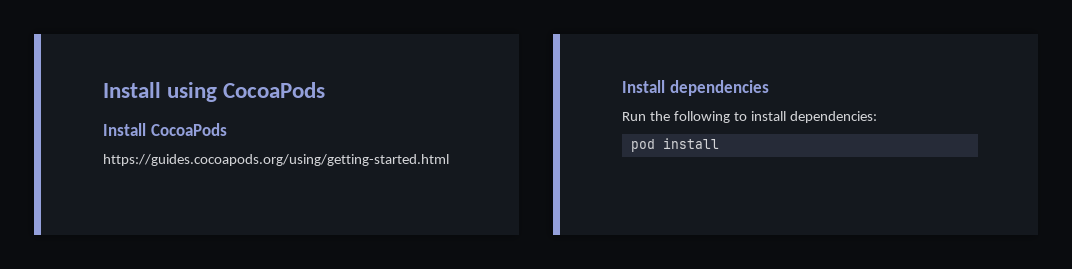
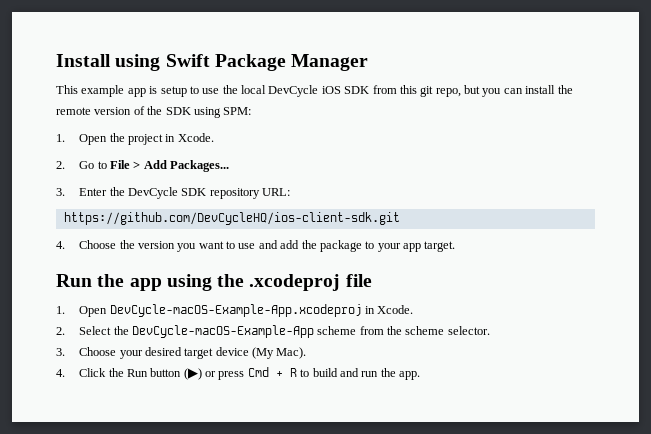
[223,82,326,98] [103,123,227,136] [103,154,449,166] [622,80,769,96] [622,111,877,123] [630,138,719,152] CocoaPods // Install CocoaPods // https://guides.cocoapods.org/using/getting-started.html // Install dependencies // Run the following to install dependencies: // pod install -> [165,54,369,71] [56,85,573,97] [56,106,252,118] [56,133,214,145] [56,160,230,172] [56,187,291,199] [63,212,400,225] [56,240,456,252] [56,274,372,291] [56,304,414,317] [56,325,490,338] [56,347,307,359] [56,367,421,380] Swift Package Manager // This example app is setup to use the local DevCycle iOS SDK from this git repo, but you can install the remote version of the SDK using SPM: // 1. Open the project in Xcode. // 2. Go to File > Add Packages... // 3. Enter the DevCycle SDK repository URL: // https://github.com/DevCycleHQ/ios-client-sdk.git // 4. Choose the version you want to use and add the package to your app target. // Run the app using the .xcodeproj file // 1. Open DevCycle-macOS-Example-App.xcodeproj in Xcode. // 2. Select the DevCycle-macOS-Example-App scheme from the scheme selector. // 3. Choose your desired target device (My Mac). // 4. Click the Run button (▶) or press Cmd + R to build and run the app.

